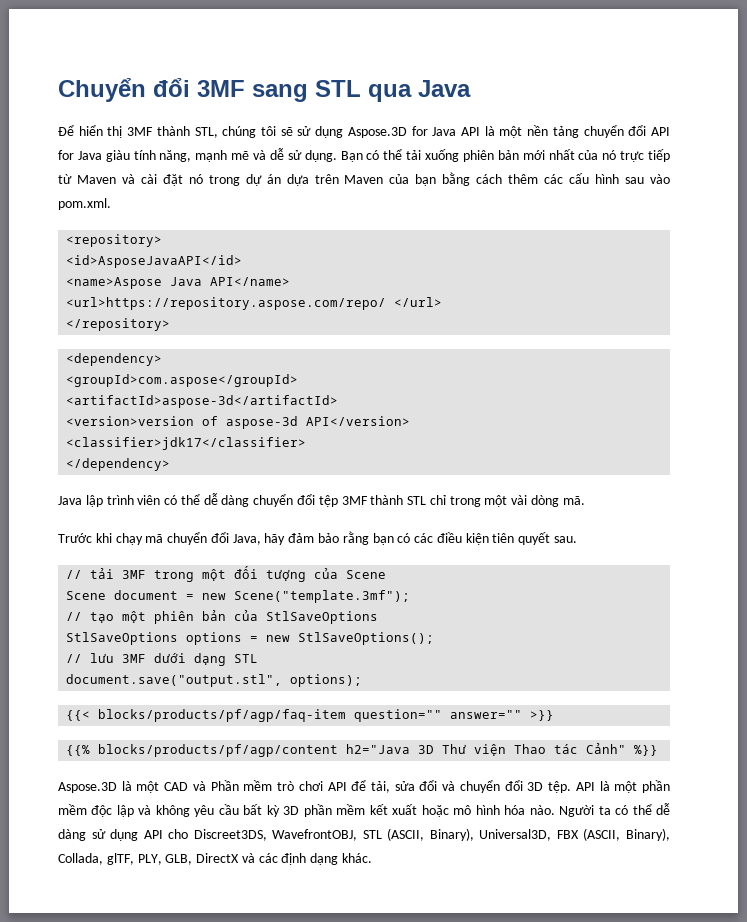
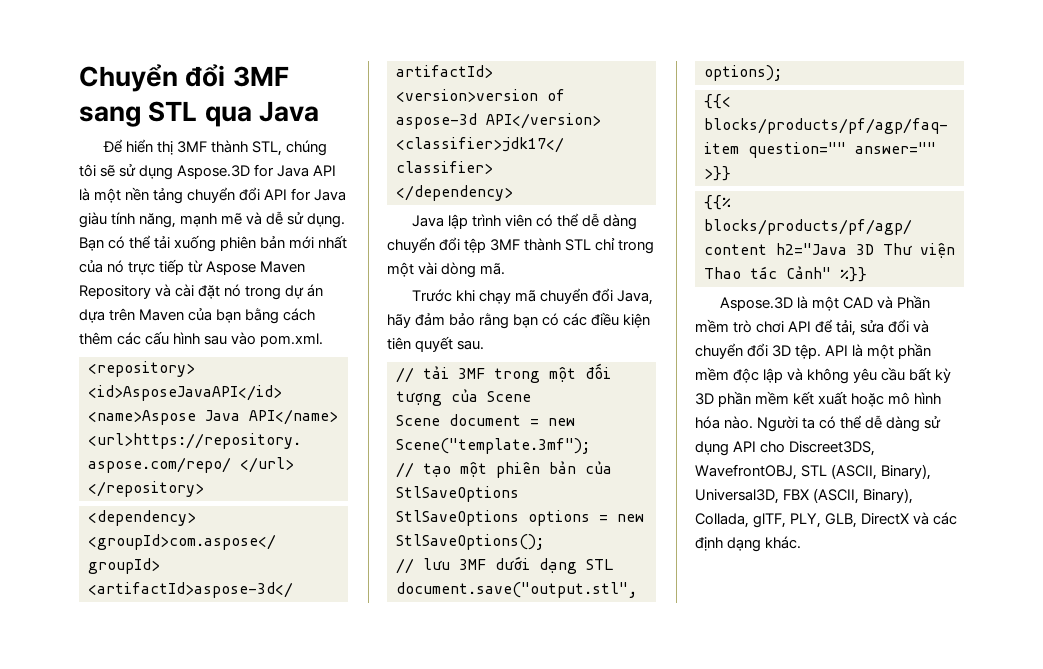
[76,175,116,184] Maven -> [206,261,306,275] [79,285,151,299] Aspose Maven Repository

